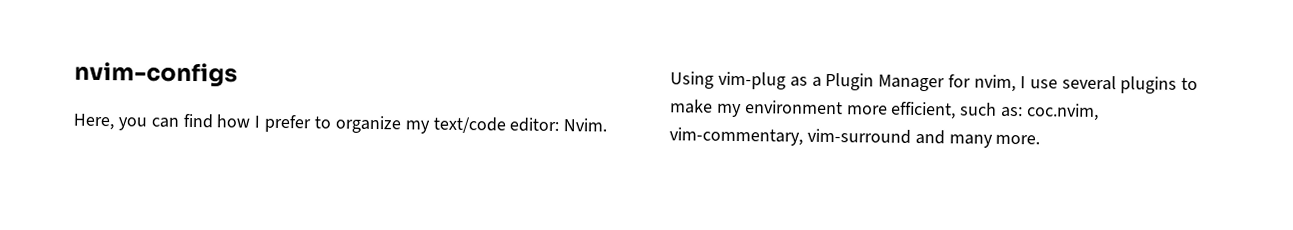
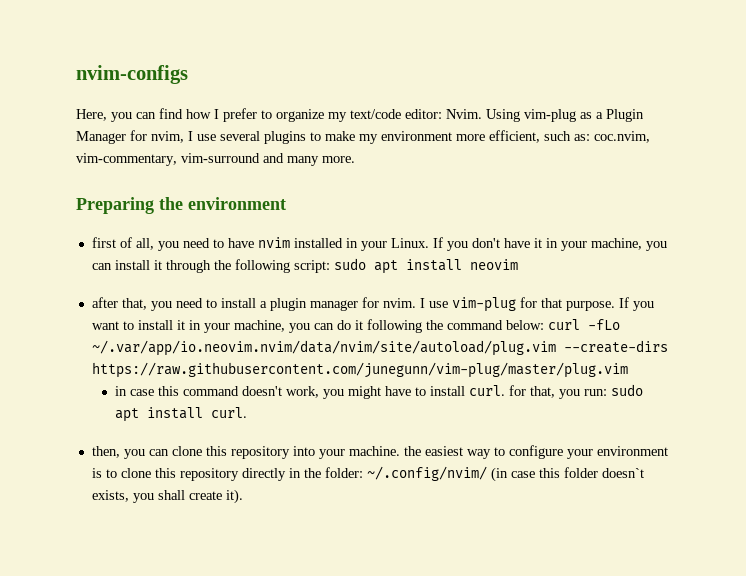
(1041, 139) none -> [76,197,286,214] [91,237,667,251] [91,258,518,274] [91,297,654,312] [91,319,620,333] [91,340,668,356] [91,362,628,378] [115,384,644,399] [115,407,248,422] [91,445,668,459] [91,466,644,482] [91,489,243,504] // Preparing the environment // first of all, you need to have nvim installed in your Linux. If you don't have it in your machine, you can install it through the following script: sudo apt install neovim // after that, you need to install a plugin manager for nvim. I use vim-plug for that purpose. If you want to install it in your machine, you can do it following the command below: curl -fLo ~/.var/app/io.neovim.nvim/data/nvim/site/autoload/plug.vim --create-dirs https://raw.githubusercontent.com/junegunn/vim-plug/master/plug.vim // in case this command doesn't work, you might have to install curl. for that, you run: sudo apt install curl. // then, you can clone this repository into your machine. the easiest way to configure your environment is to clone this repository directly in the folder: ~/.config/nvim/ (in case this folder doesn`t exists, you shall create it).

